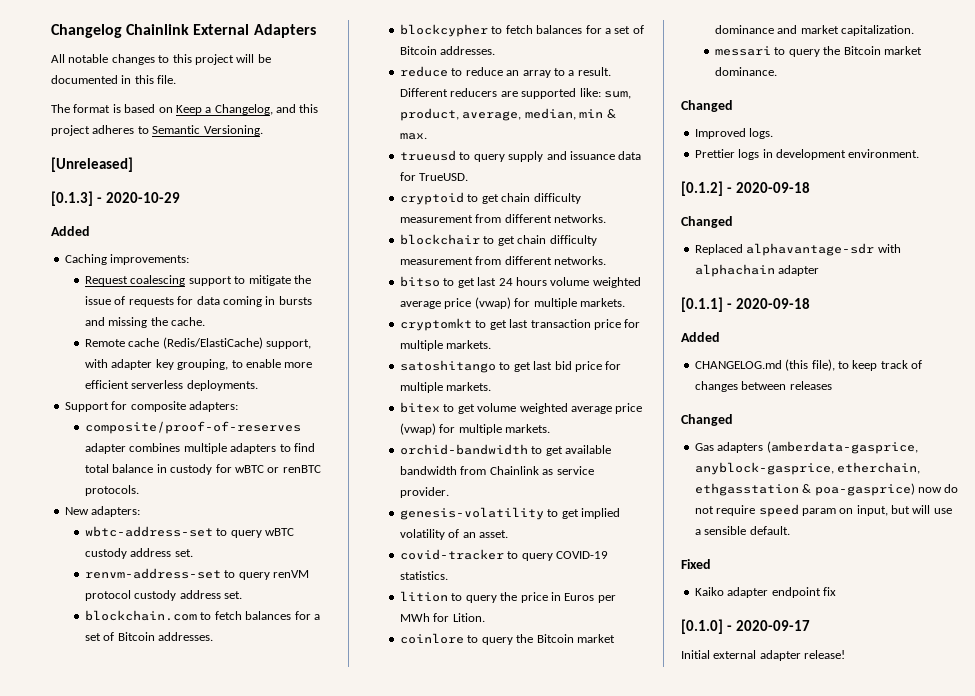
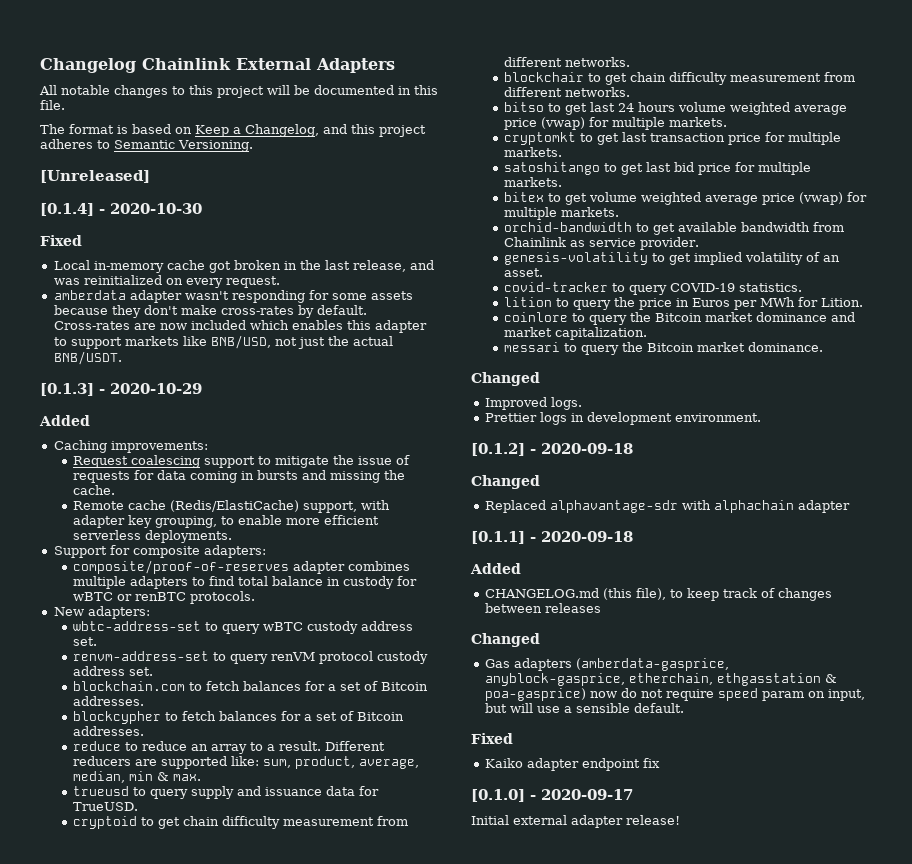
(133, 164) none -> [40,203,202,216] [40,235,82,246] [53,260,434,273] [53,275,280,288] [53,290,413,303] [53,305,367,318] [53,320,427,333] [53,335,393,349] [53,351,122,365] // [0.1.4] - 2020-10-30 // Fixed // Local in-memory cache got broken in the last release, and was reinitialized on every request. // amberdata adapter wasn't responding for some assets because they don't make cross-rates by default. Cross-rates are now included which enables this adapter to support markets like BNB/USD, not just the actual BNB/USDT.

